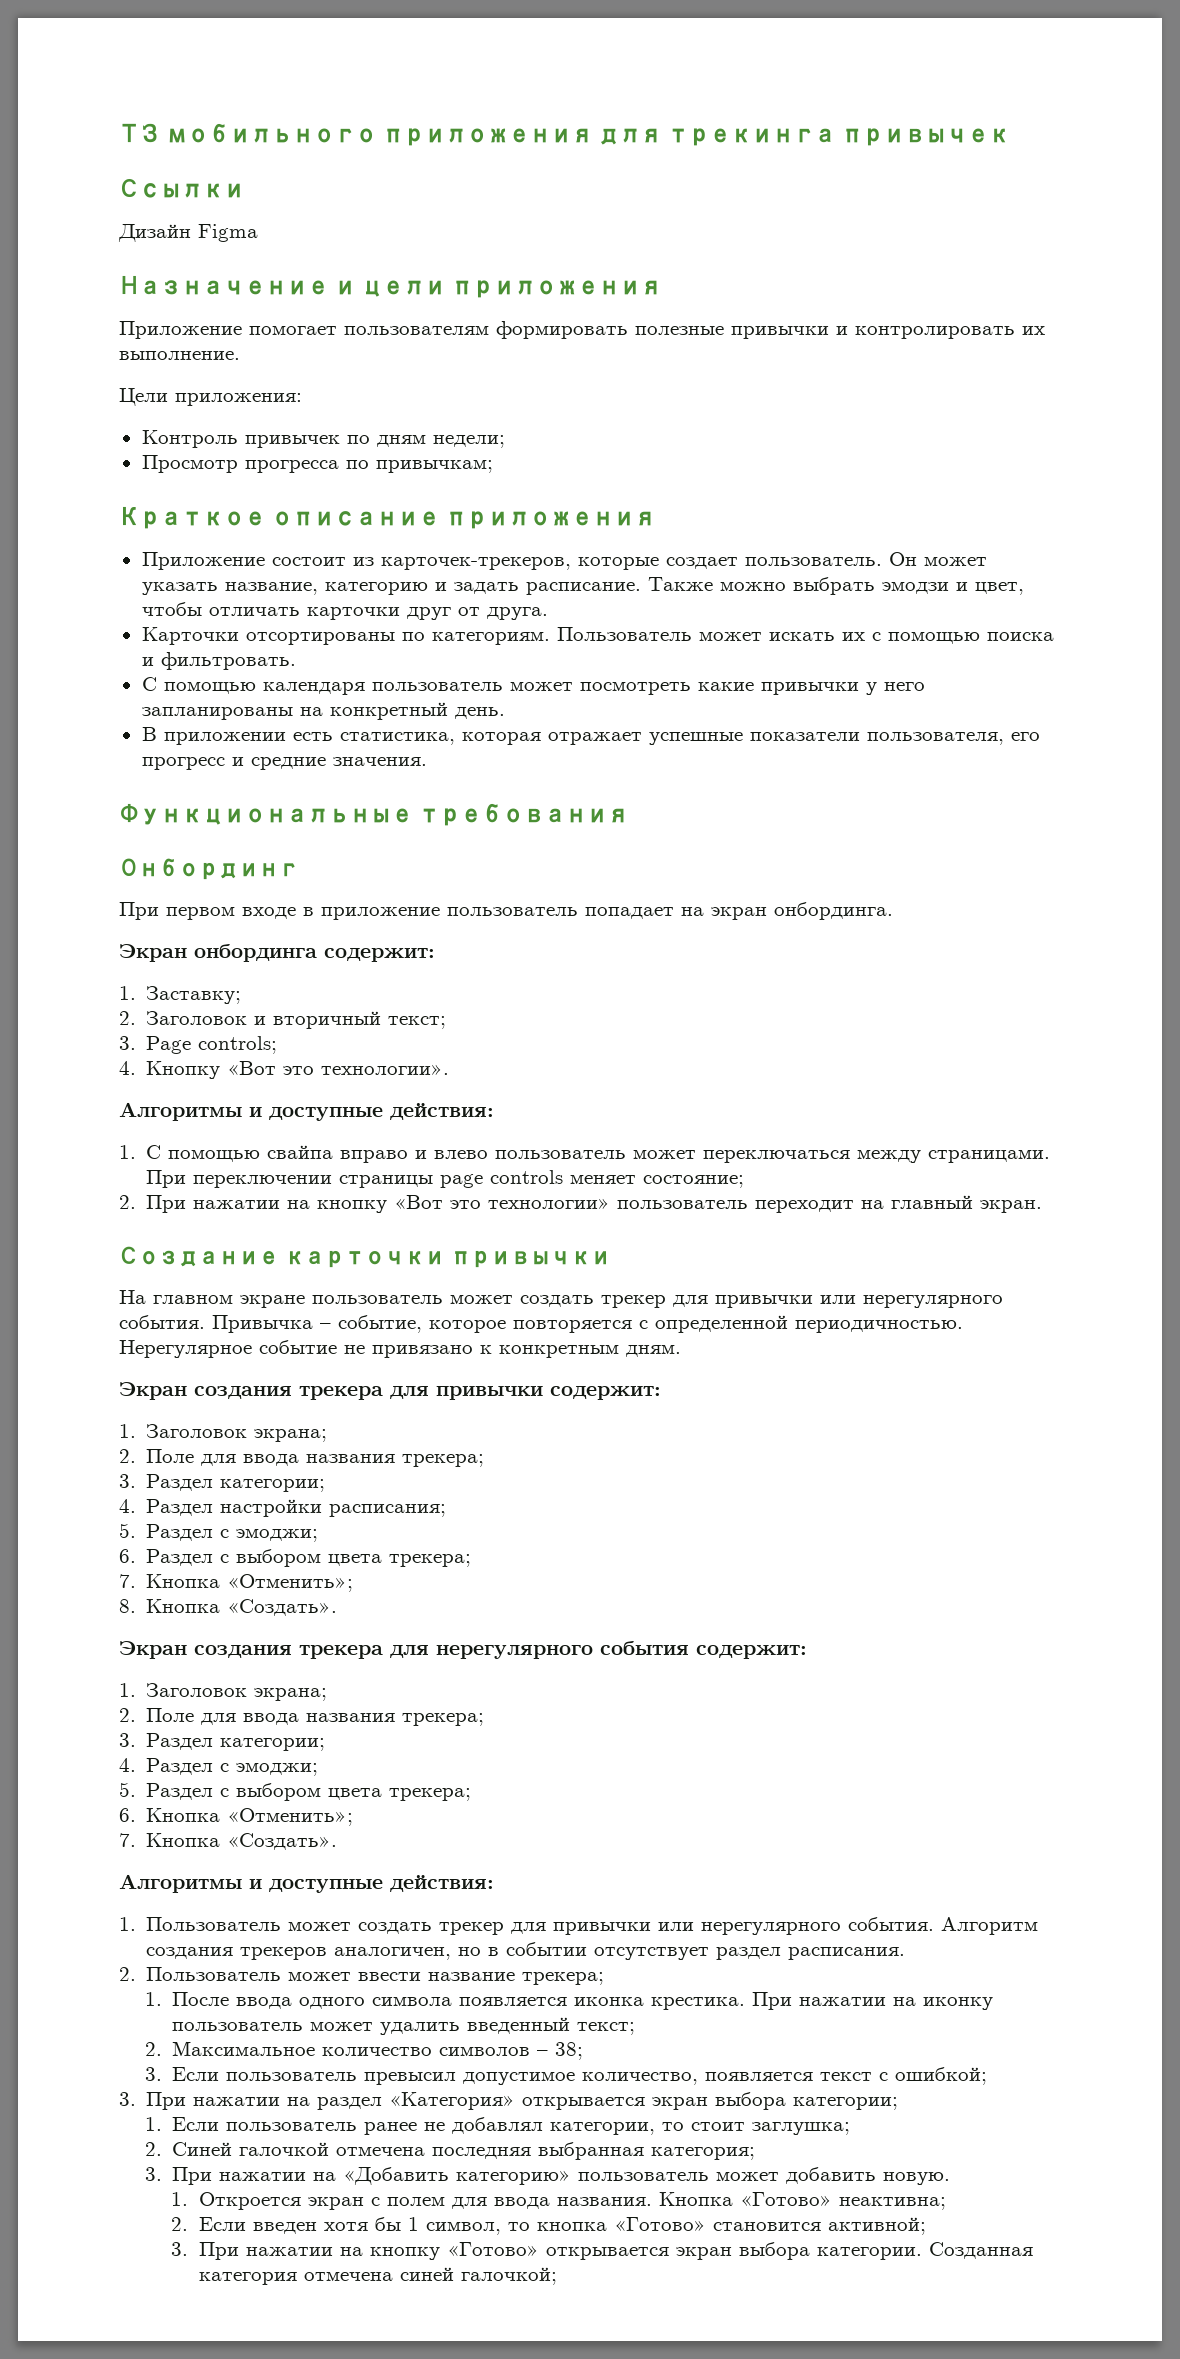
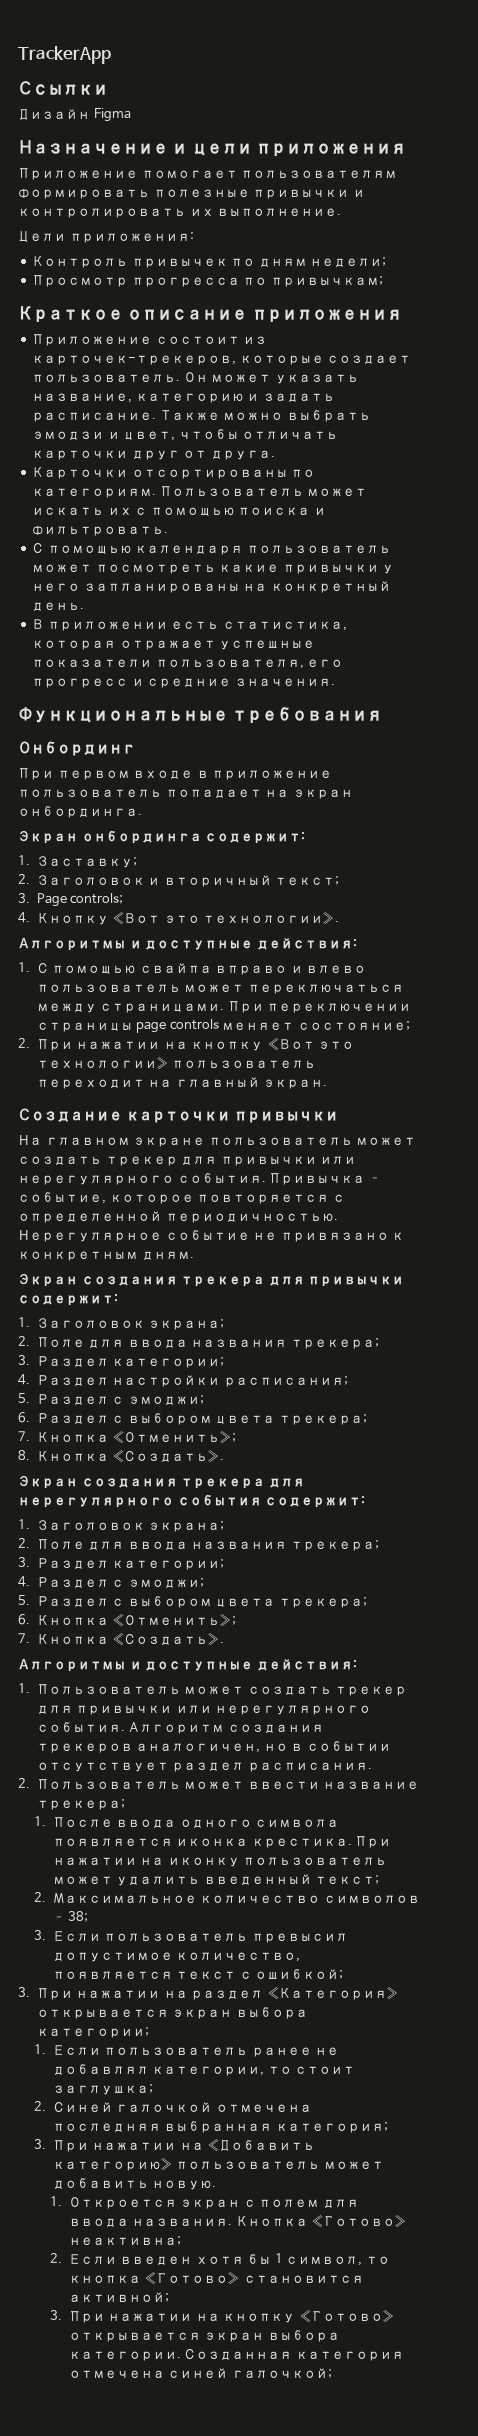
[119,123,1011,146] ТЗ мобильного приложения для трекинга привычек -> [18,46,111,64] TrackerApp

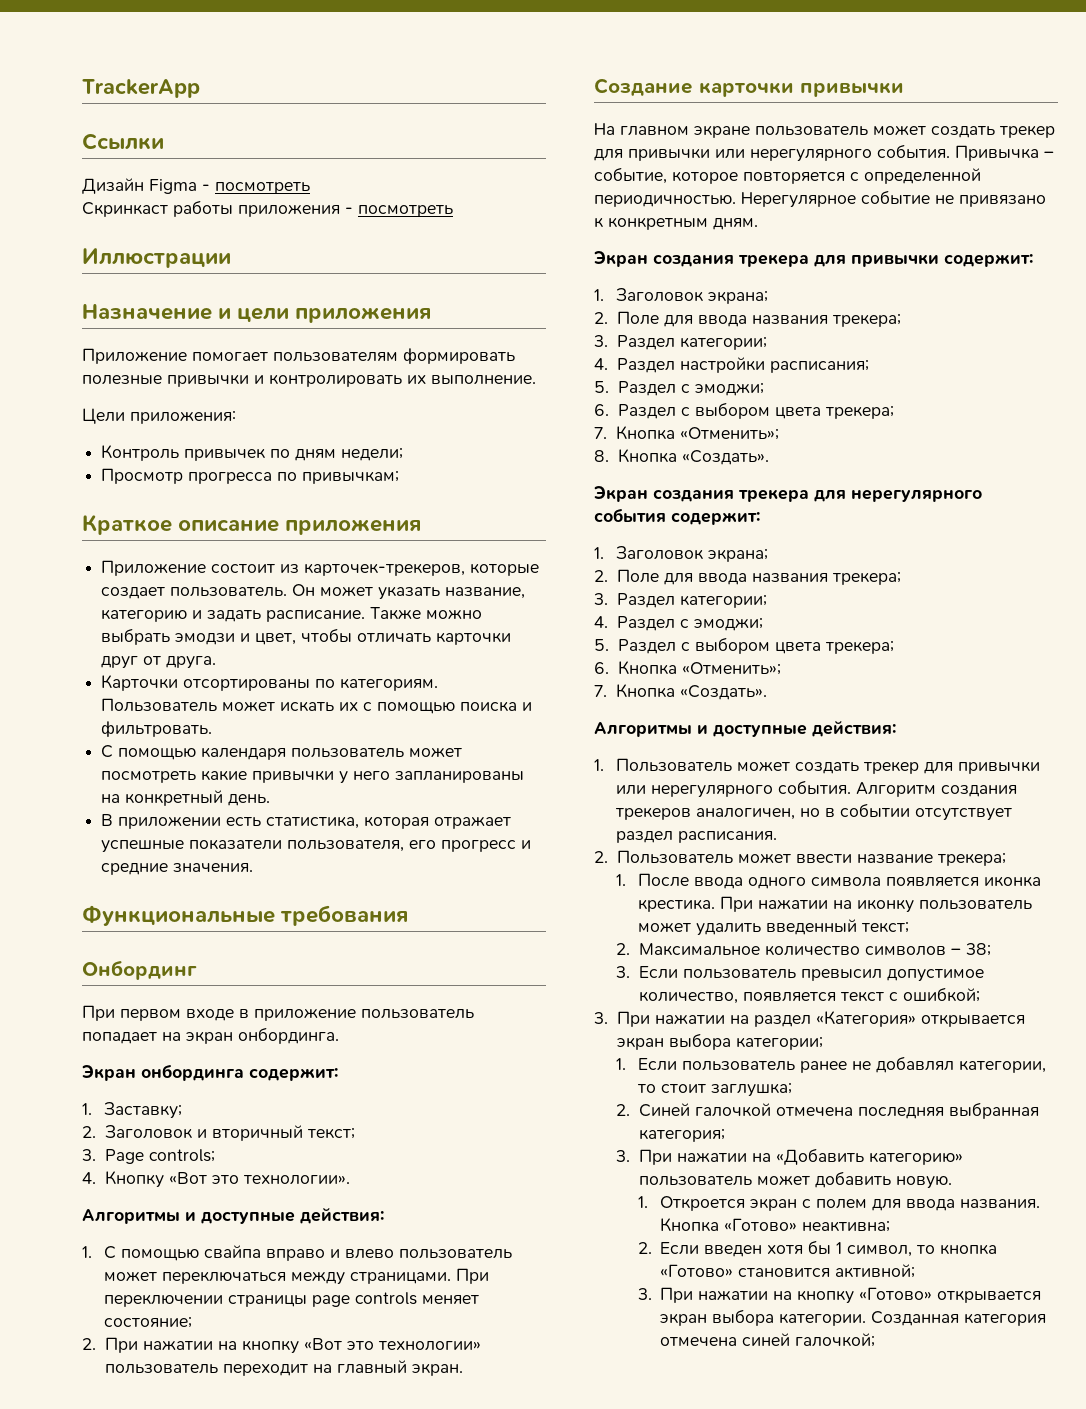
(131, 115) none -> [202,182,310,194] [82,200,453,217] [82,248,231,268] - посмотреть // Скринкаст работы приложения - посмотреть // Иллюстрации

